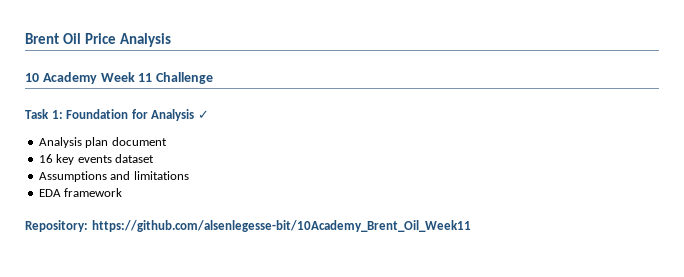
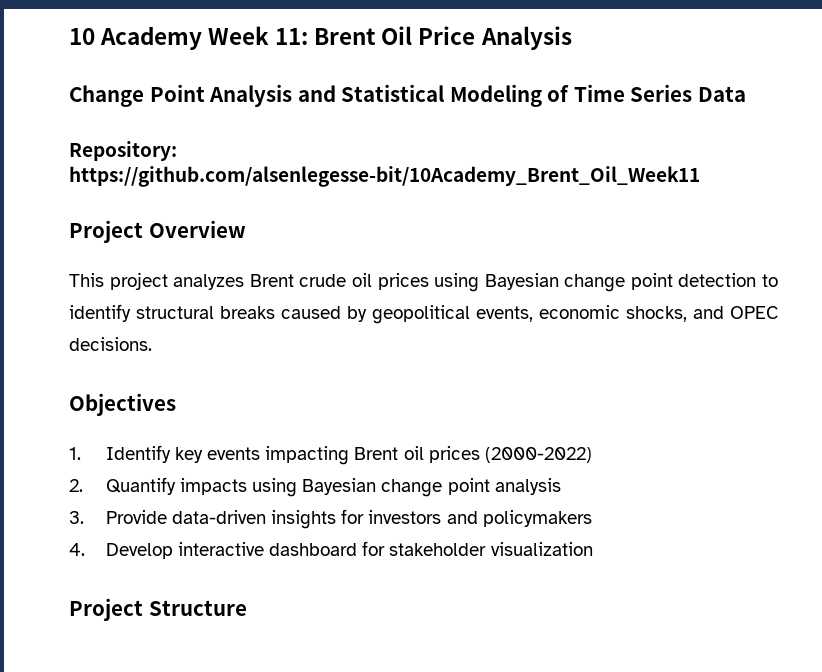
(25, 38) none -> [69,26,309,50] 10 Academy Week 11:
[25,72,214,84] [25,109,209,121] [38,137,167,148] [38,154,154,165] [38,171,189,182] [38,188,123,197] [25,220,471,232] 10 Academy Week 11 Challenge // Task 1: Foundation for Analysis ✓ // Analysis plan document // 16 key events dataset // Assumptions and limitations // EDA framework // Repository: https://github.com/alsenlegesse-bit/10Academy_Brent_Oil_Week11 -> [69,84,746,107] [69,141,177,161] [69,166,700,187] [69,220,246,243] [69,272,779,292] [69,304,778,324] [69,337,152,351] [69,393,176,416] [69,445,592,465] [69,477,561,497] [69,509,592,529] [69,541,593,559] [69,598,247,621] Change Point Analysis and Statistical Modeling of Time Series Data // Repository: https://github.com/alsenlegesse-bit/10Academy_Brent_Oil_Week11 // Project Overview // This project analyzes Brent crude oil prices using Bayesian change point detection to identify structural breaks caused by geopolitical events, economic shocks, and OPEC decisions. // Objectives // 1. Identify key events impacting Brent oil prices (2000-2022) // 2. Quantify impacts using Bayesian change point analysis // 3. Provide data-driven insights for investors and policymakers // 4. Develop interactive dashboard for stakeholder visualization // Project Structure

